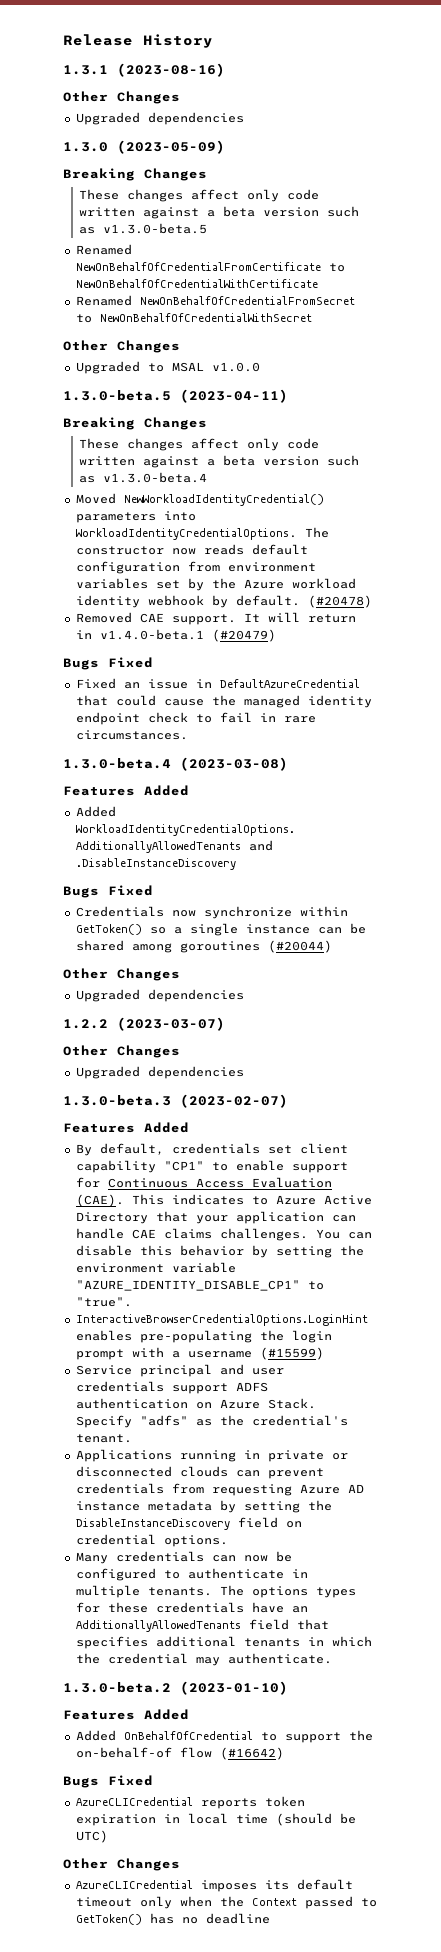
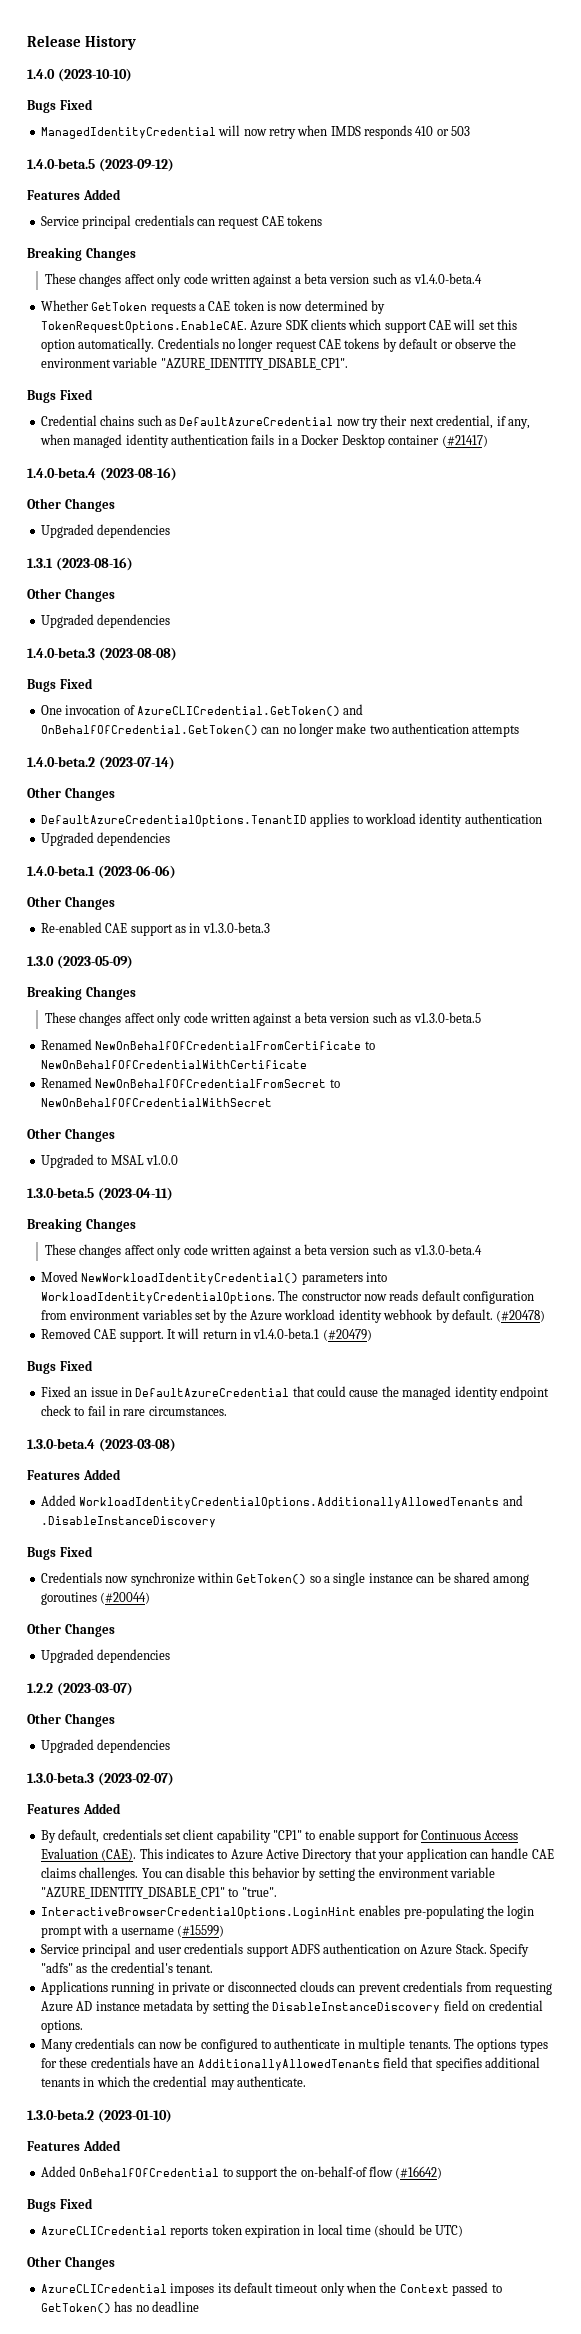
(213, 41) none -> [27,68,132,82] [27,99,93,113] [40,125,471,139] [27,158,174,172] [27,189,121,200] [40,215,322,229] [27,247,136,261] [45,273,482,287] [40,300,386,314] [40,319,518,333] [40,338,517,352] [40,357,348,370] [27,389,93,403] [40,415,530,429] [39,434,488,448] [27,467,177,481] [27,498,115,512] [40,524,171,538] // 1.4.0 (2023-10-10) // Bugs Fixed // ManagedIdentityCredential will now retry when IMDS responds 410 or 503 // 1.4.0-beta.5 (2023-09-12) // Features Added // Service principal credentials can request CAE tokens // Breaking Changes // These changes affect only code written against a beta version such as v1.4.0-beta.4 // Whether GetToken requests a CAE token is now determined by TokenRequestOptions.EnableCAE. Azure SDK clients which support CAE will set this option automatically. Credentials no longer request CAE tokens by default or observe the environment variable "AZURE_IDENTITY_DISABLE_CP1". // Bugs Fixed // Credential chains such as DefaultAzureCredential now try their next credential, if any, when managed identity authentication fails in a Docker Desktop container (#21417) // 1.4.0-beta.4 (2023-08-16) // Other Changes // Upgraded dependencies
(244, 118) none -> [27,647,177,661] [27,678,93,692] [40,704,364,716] [40,723,520,737] [27,756,175,770] [27,787,115,801] [40,813,542,827] [40,832,171,846] [27,865,176,879] [27,896,115,910] [40,922,270,936] // 1.4.0-beta.3 (2023-08-08) // Bugs Fixed // One invocation of AzureCLICredential.GetToken() and OnBehalfOfCredential.GetToken() can no longer make two authentication attempts // 1.4.0-beta.2 (2023-07-14) // Other Changes // DefaultAzureCredentialOptions.TenantID applies to workload identity authentication // Upgraded dependencies // 1.4.0-beta.1 (2023-06-06) // Other Changes // Re-enabled CAE support as in v1.3.0-beta.3

